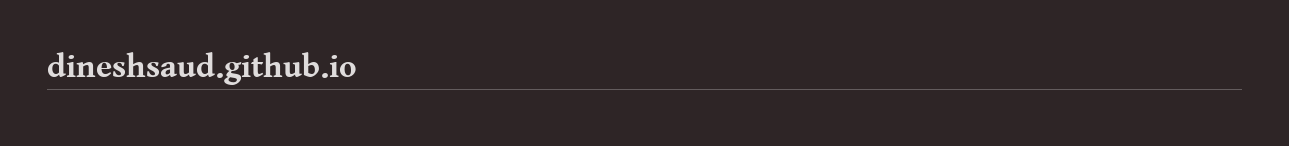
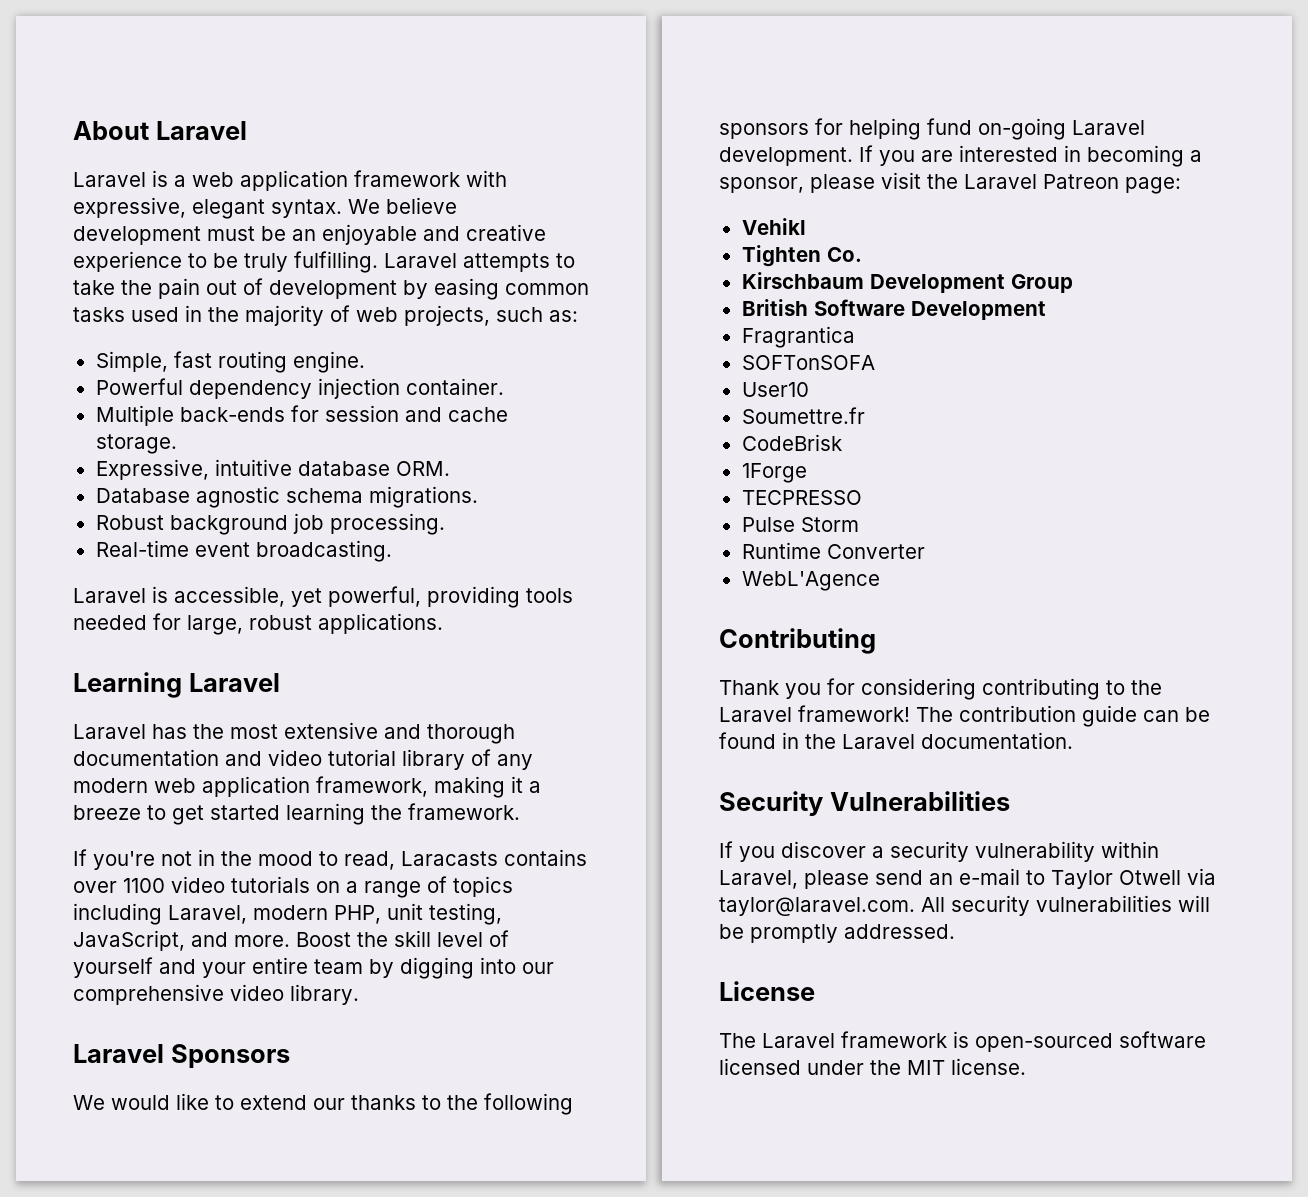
[47,52,357,85] dineshsaud.github.io -> [73,121,247,140] [73,170,507,191] [73,197,457,219] [73,224,546,245] [73,251,575,273] [73,278,589,300] [73,305,578,326] [95,351,365,373] [95,378,504,399] [95,405,508,426] [95,434,177,454] [95,459,450,480] [95,486,478,508] [95,513,445,535] [95,540,392,562] [73,586,573,608] [73,613,443,635] [73,672,280,698] [73,722,515,744] [73,749,533,770] [73,776,541,798] [73,803,520,825] [73,849,587,870] [73,876,513,898] [73,903,502,925] [73,930,509,951] [73,957,554,979] [73,984,359,1005] [73,1044,290,1068] [73,1093,573,1115] [719,118,1145,140] [719,145,1202,167] [719,172,1181,194] [741,218,806,235] [741,245,862,267] [741,272,1073,293] [741,299,1046,320] [741,326,855,348] [741,355,875,370] [741,382,809,397] [741,407,865,424] [741,434,842,451] [741,463,807,483] [741,490,862,505] [741,517,859,532] [741,542,925,559] [741,571,880,591] [719,628,876,654] [719,678,1162,700] [719,705,1210,727] [719,732,1073,749] [719,791,1010,816] [719,841,1159,862] [719,868,1216,889] [719,895,1210,916] [719,924,955,943] [719,981,815,1001] [719,1031,1206,1052] [719,1058,1026,1075] About Laravel // Laravel is a web application framework with expressive, elegant syntax. We believe development must be an enjoyable and creative experience to be truly fulfilling. Laravel attempts to take the pain out of development by easing common tasks used in the majority of web projects, such as: // Simple, fast routing engine. // Powerful dependency injection container. // Multiple back-ends for session and cache storage. // Expressive, intuitive database ORM. // Database agnostic schema migrations. // Robust background job processing. // Real-time event broadcasting. // Laravel is accessible, yet powerful, providing tools needed for large, robust applications. // Learning Laravel // Laravel has the most extensive and thorough documentation and video tutorial library of any modern web application framework, making it a breeze to get started learning the framework. // If you're not in the mood to read, Laracasts contains over 1100 video tutorials on a range of topics including Laravel, modern PHP, unit testing, JavaScript, and more. Boost the skill level of yourself and your entire team by digging into our comprehensive video library. // Laravel Sponsors // We would like to extend our thanks to the following sponsors for helping fund on-going Laravel development. If you are interested in becoming a sponsor, please visit the Laravel Patreon page: // Vehikl // Tighten Co. // Kirschbaum Development Group // British Software Development // Fragrantica // SOFTonSOFA // User10 // Soumettre.fr // CodeBrisk // 1Forge // TECPRESSO // Pulse Storm // Runtime Converter // WebL'Agence // Contributing // Thank you for considering contributing to the Laravel framework! The contribution guide can be found in the Laravel documentation. // Security Vulnerabilities // If you discover a security vulnerability within Laravel, please send an e-mail to Taylor Otwell via taylor@laravel.com. All security vulnerabilities will be promptly addressed. // License // The Laravel framework is open-sourced software licensed under the MIT license.

